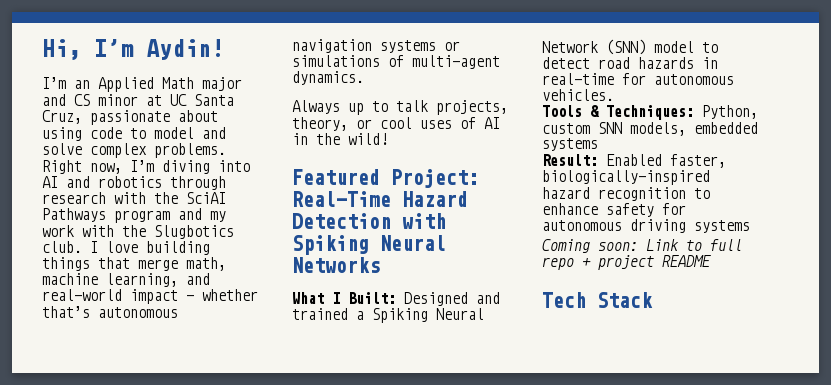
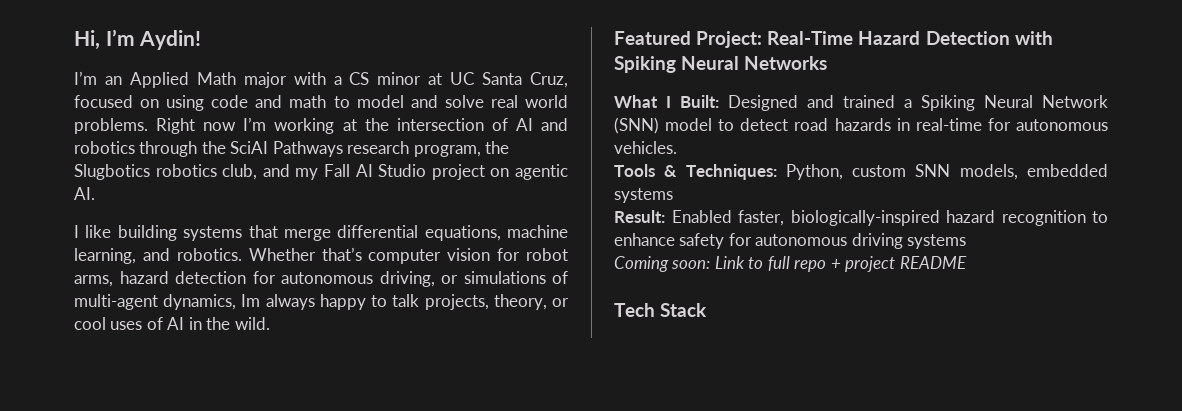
[42,94,66,106] and -> [293,72,342,85] with a
[90,110,218,125] [42,127,226,141] [42,143,226,158] [42,160,250,174] passionate about using code to model and solve complex problems. Right now, I’m diving into -> [74,95,568,111] [74,117,508,134] focused on using code and math to model and solve real world problems. Right now I’m working at the intersection of
[42,192,146,204] research with -> (198, 149) none
[114,208,226,223] [42,225,234,239] [42,241,210,255] [42,257,226,271] [42,273,210,287] [42,289,258,304] [42,306,178,318] [292,39,460,53] [292,55,500,69] [292,71,364,85] [292,100,364,115] program and my work with the Slugbotics club. I love building things that merge math, machine learning, and real-world impact — whether that’s autonomous navigation systems or simulations of multi-agent dynamics. // Always up -> [347,141,510,157] [74,164,569,180] [74,187,95,200] [74,225,568,241] [74,247,568,264] [74,271,568,287] [74,294,366,310] research program, the Slugbotics robotics club, and my Fall AI Studio project on agentic AI. // I like building systems that merge differential equations, machine learning, and robotics. Whether that’s computer vision for robot arms, hazard detection for autonomous driving, or simulations of multi-agent dynamics, Im always happy
[348,133,388,145] wild! -> [234,317,270,330] wild.

